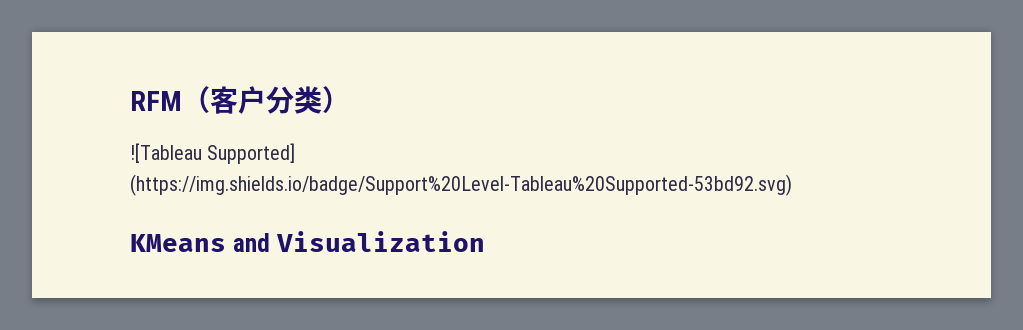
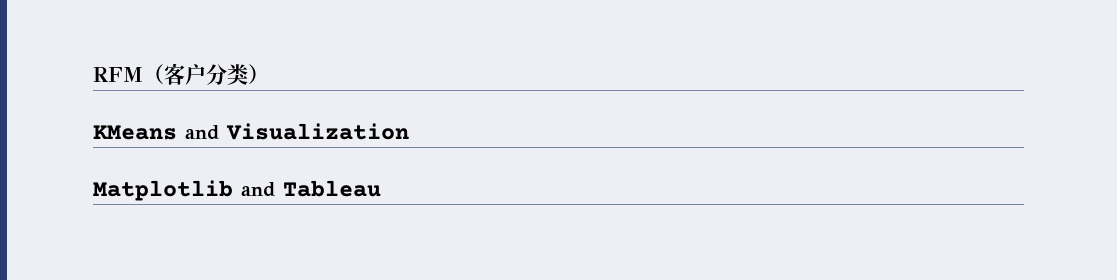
[130,143,296,164] [130,174,792,196] // ![Tableau Supported] (https://img.shields.io/badge/Support%20Level-Tableau%20Supported-53bd92.svg) -> (269, 74) none
(485, 241) none -> [93,180,381,201] // Matplotlib and Tableau

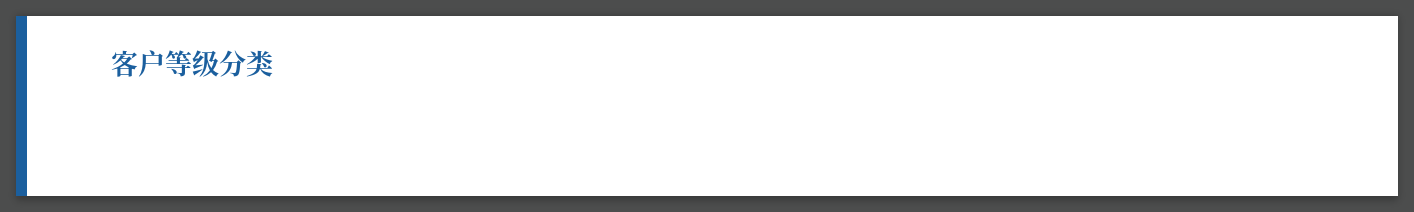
[93,63,269,85] [93,123,409,140] [93,180,381,201] RFM（客户分类） // KMeans and Visualization // Matplotlib and Tableau -> [111,50,273,77] 客户等级分类

